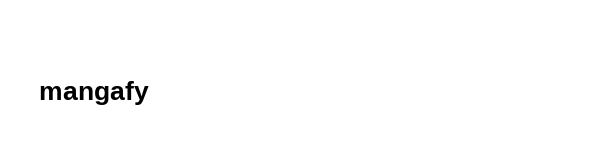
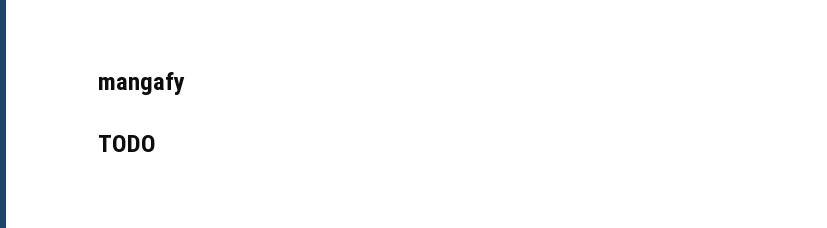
(149, 93) none -> [98,135,156,152] // TODO

